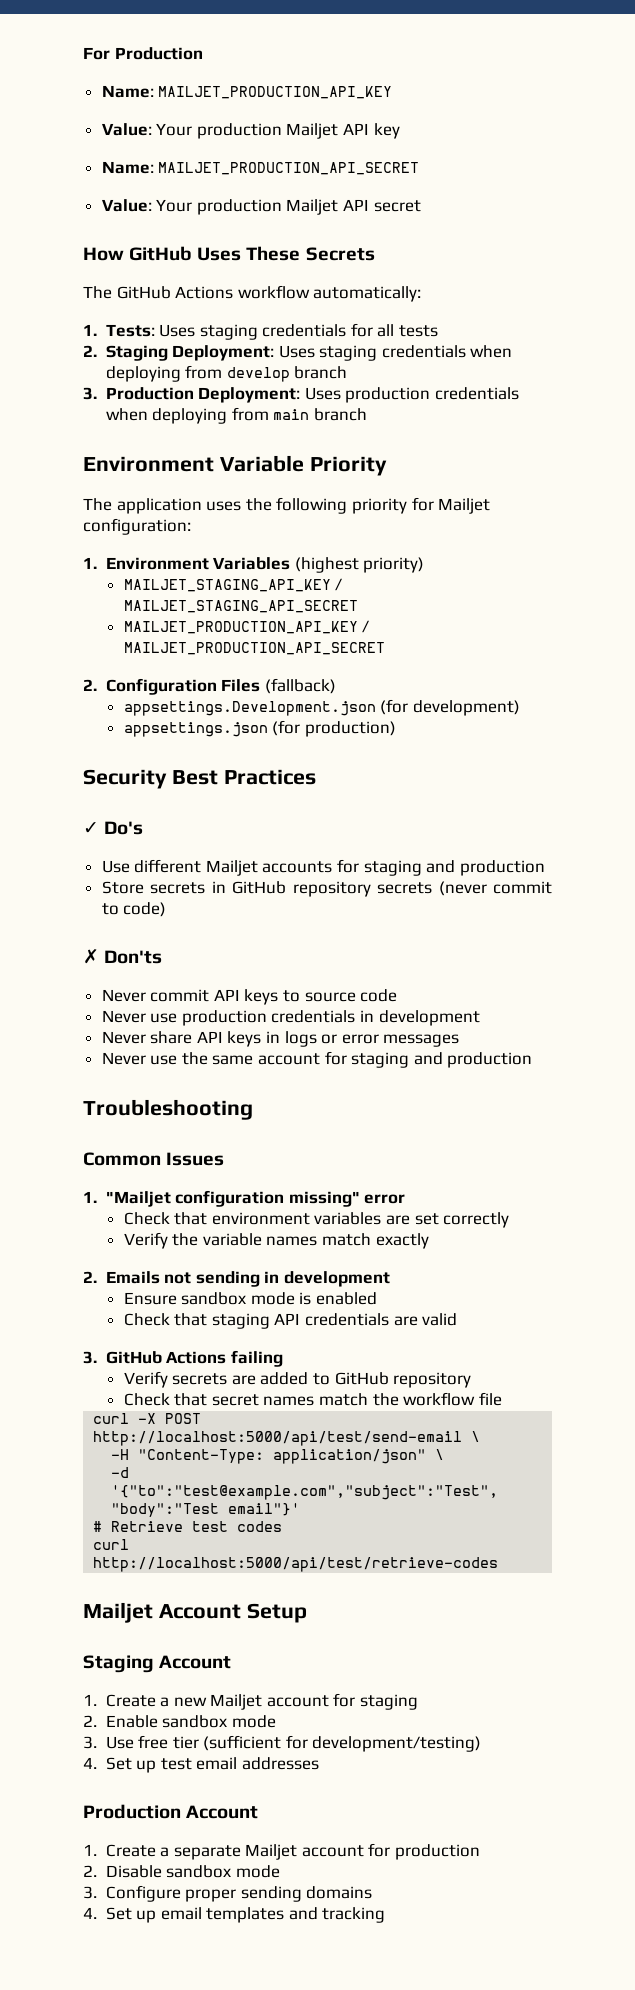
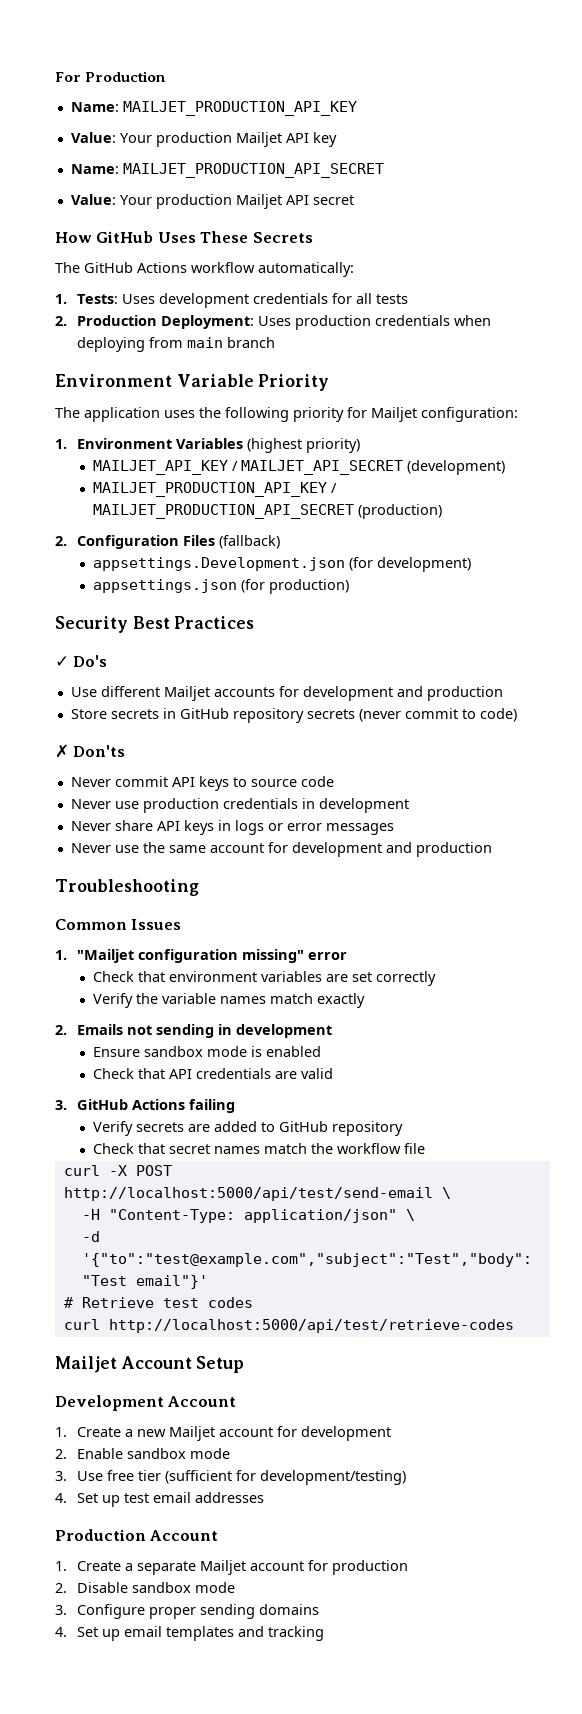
[199,324,258,340] staging -> [158,293,249,308] development
[105,345,513,361] [105,365,348,382] [83,387,97,400] Staging Deployment: Uses staging credentials when deploying from develop branch // 3. -> (67, 321) none
[123,578,343,592] [123,600,358,613] MAILJET_STAGING_API_KEY / MAILJET_STAGING_API_SECRET -> [92,460,505,475] MAILJET_API_KEY / MAILJET_API_SECRET (development)
(385, 648) none -> [357,504,442,519] (production)
[363,860,422,876] staging -> [302,686,393,701] development
[351,1052,410,1068] staging -> [291,842,382,857] development
[211,1313,270,1329] staging -> (165, 1073) none
[83,1655,154,1673] Staging -> [55,1395,164,1411] Development
[360,1694,419,1710] staging -> [300,1426,391,1441] development

